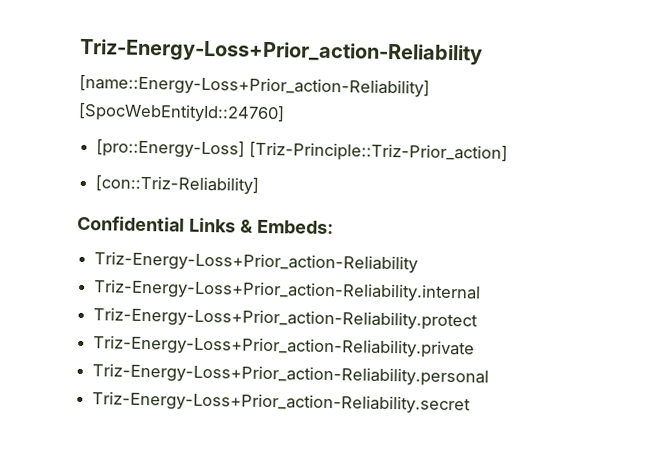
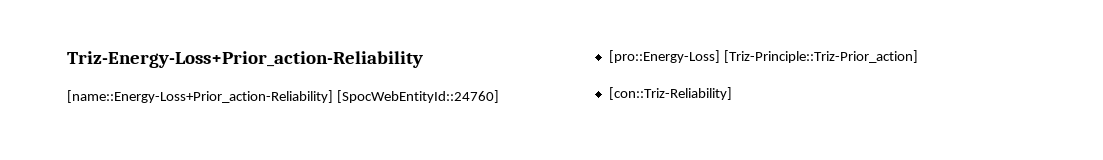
[77,215,334,235] [94,251,419,274] [93,279,482,303] [93,307,479,331] [93,335,476,359] [92,363,490,387] [92,391,472,415] // Confidential Links & Embeds: // Triz-Energy-Loss+Prior_action-Reliability // Triz-Energy-Loss+Prior_action-Reliability.internal // Triz-Energy-Loss+Prior_action-Reliability.protect // Triz-Energy-Loss+Prior_action-Reliability.private // Triz-Energy-Loss+Prior_action-Reliability.personal // Triz-Energy-Loss+Prior_action-Reliability.secret -> (732, 93) none

